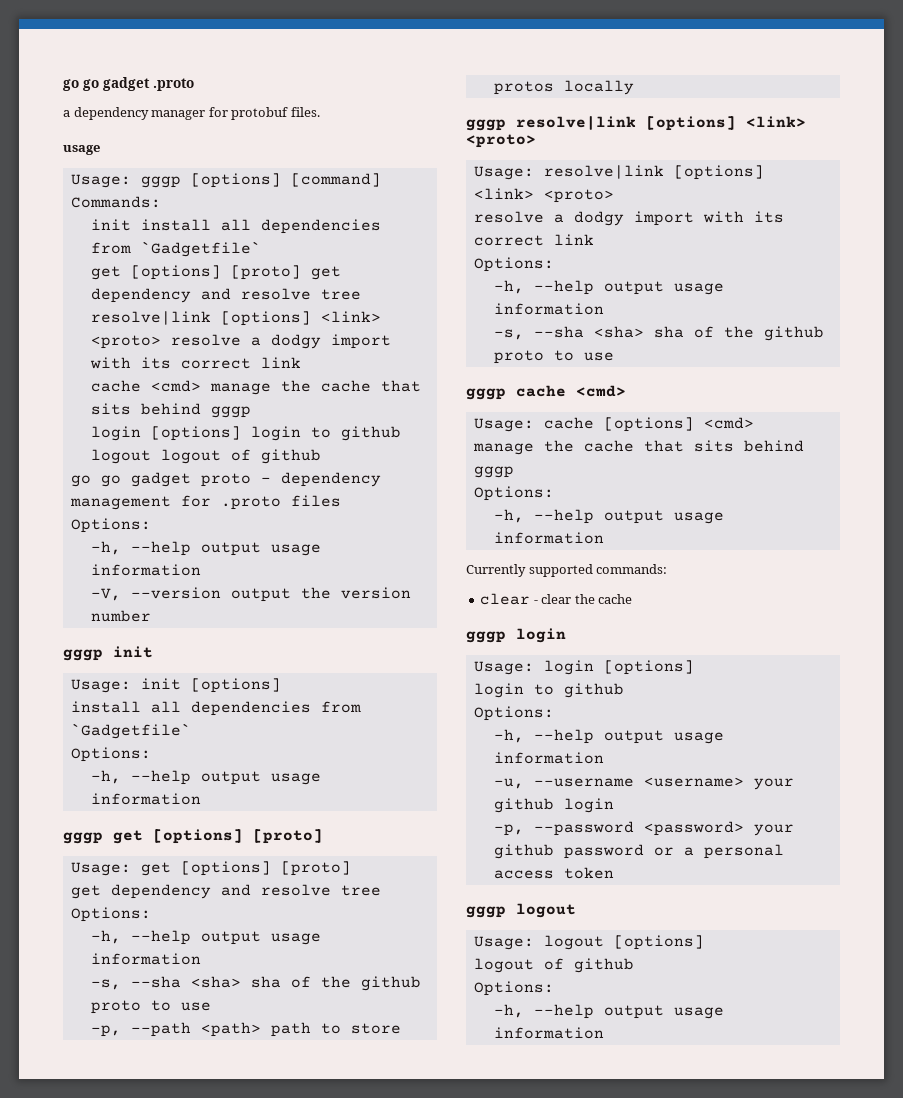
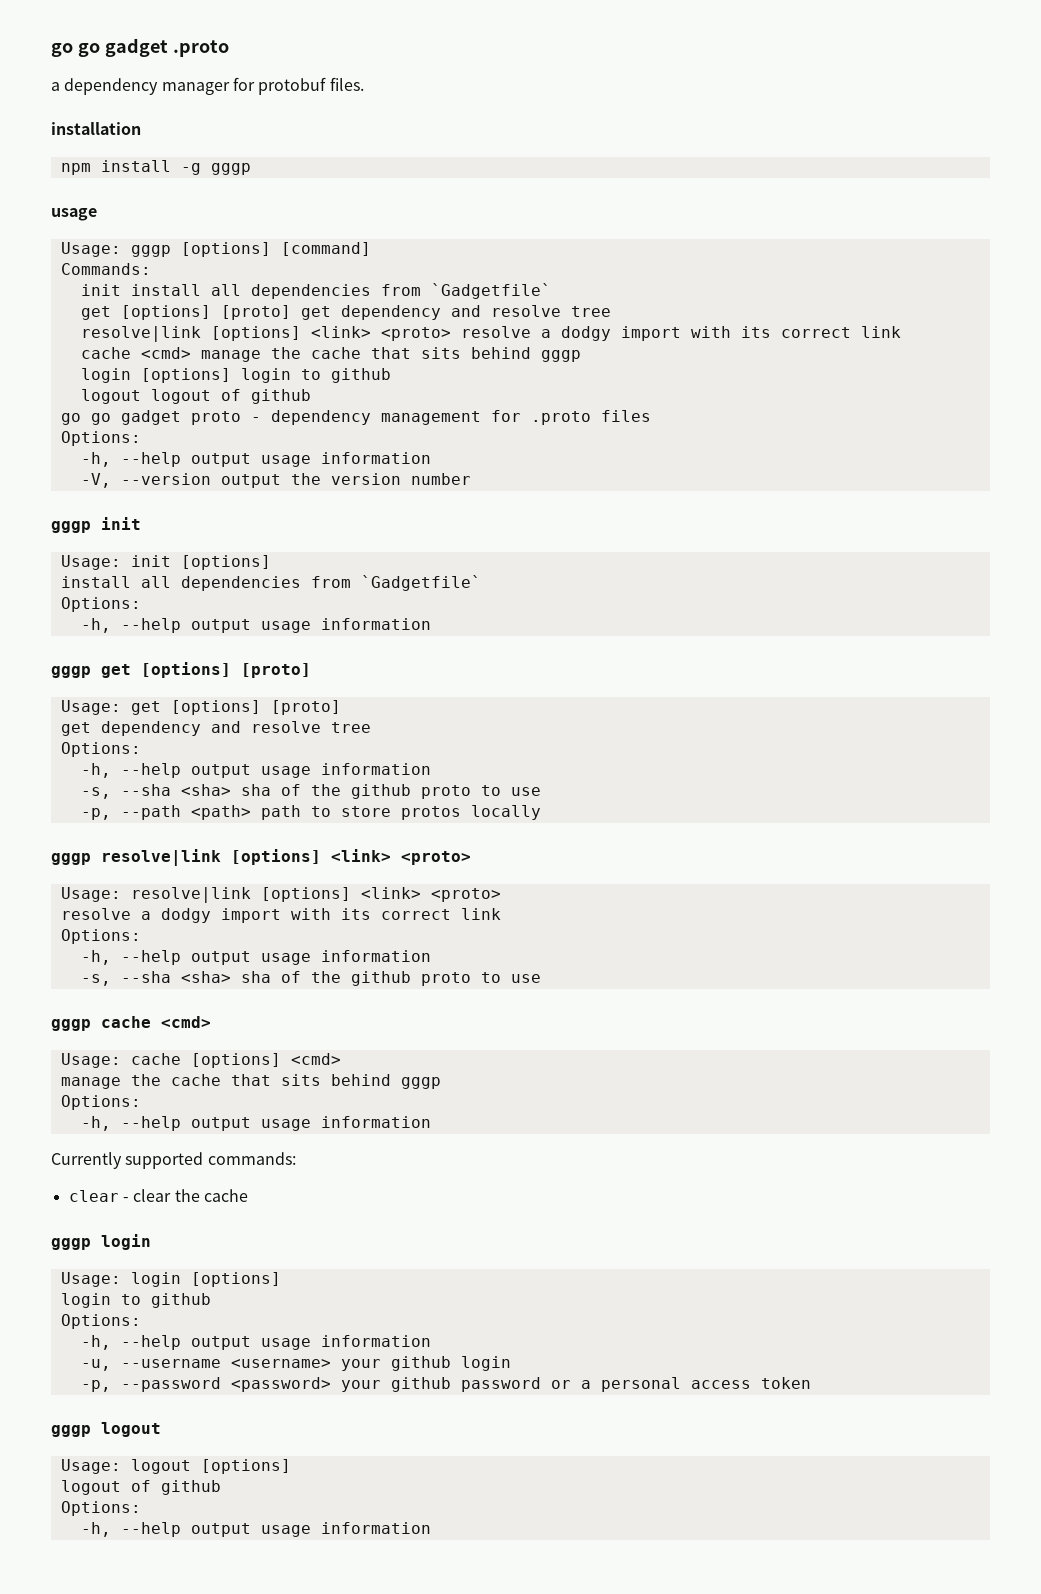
(320, 112) none -> [51,122,141,135] [60,160,251,175] // installation // npm install -g gggp

